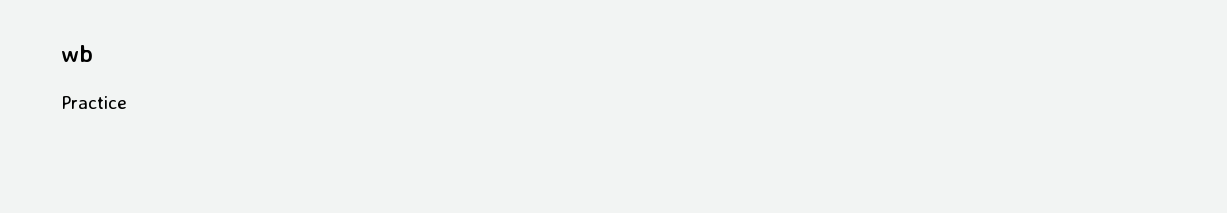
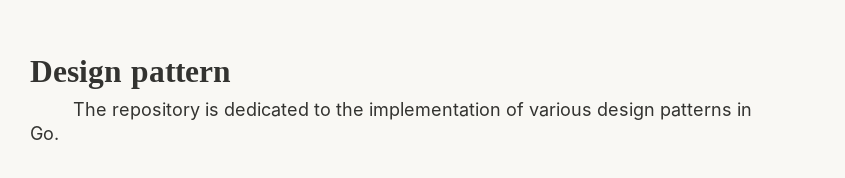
[61,45,93,62] [61,96,127,109] wb // Practice -> [30,60,231,89] [72,102,752,120] [30,126,59,140] Design pattern // The repository is dedicated to the implementation of various design patterns in Go.

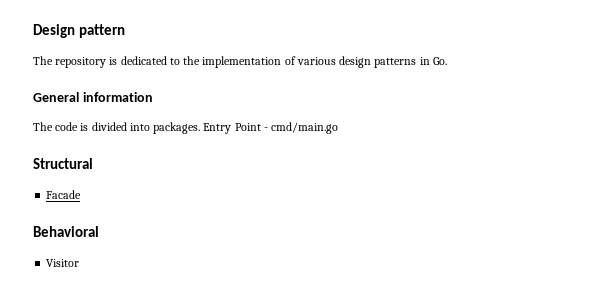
(59, 133) none -> [33,92,153,102] [33,122,339,134] [33,158,93,169] [46,190,82,199] [33,226,99,237] [46,259,80,267] // General information // The code is divided into packages. Entry Point - cmd/main.go // Structural // Facade // Behavioral // Visitor

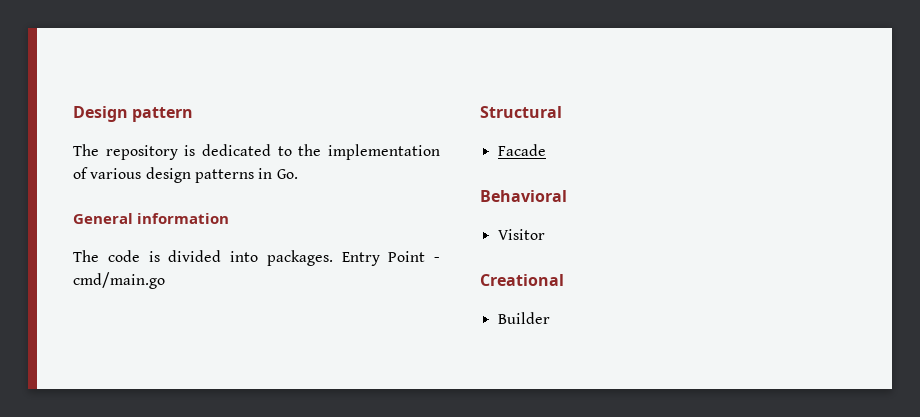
(80, 263) none -> [480,274,564,286] [497,312,550,324] // Creational // Builder

